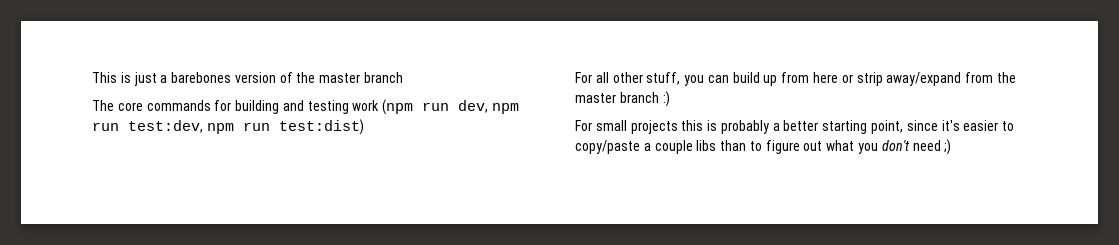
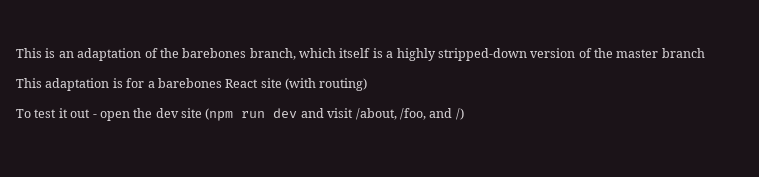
[133,72,232,86] just a barebones -> [58,48,527,61] an adaptation of the barebones branch, which itself is a highly stripped-down
[92,99,520,115] [92,119,364,135] [575,72,1016,86] [575,91,670,107] [575,120,1015,134] [575,139,952,155] The core commands for building and testing work (npm run dev, npm run test:dev, npm run test:dist) // For all other stuff, you can build up from here or strip away/expand from the master branch :) // For small projects this is probably a better starting point, since it's easier to copy/paste a couple libs than to figure out what you don't need ;) -> [16,78,368,91] [16,108,464,121] This adaptation is for a barebones React site (with routing) // To test it out - open the dev site (npm run dev and visit /about, /foo, and /)

